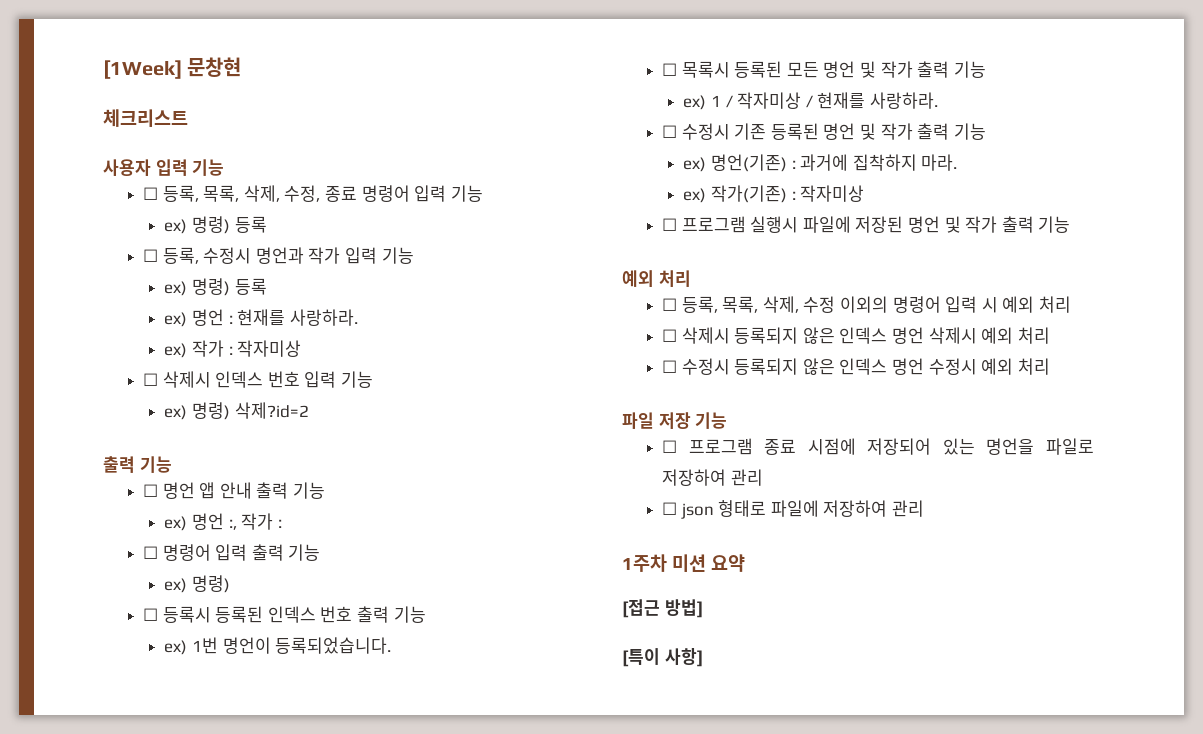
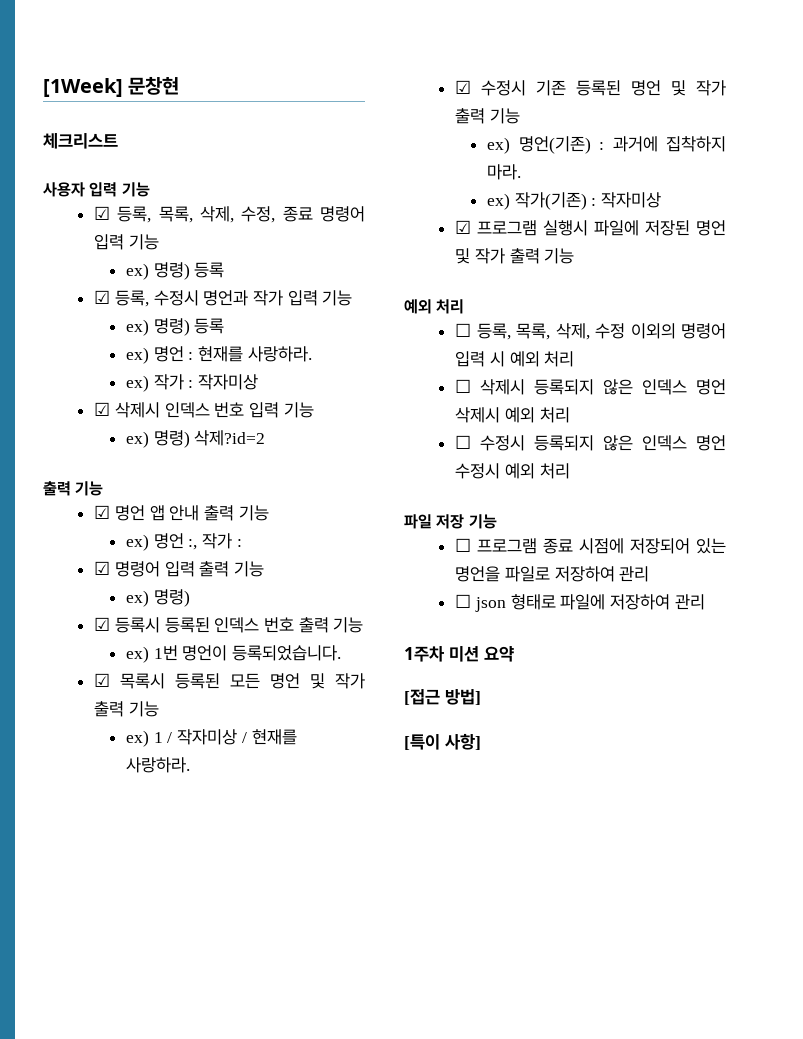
[143,187,159,200] ☐ -> [94,206,111,220] ☑
[143,249,159,262] ☐ -> [94,290,111,304] ☑
[143,373,159,386] ☐ -> [94,402,111,416] ☑
[143,484,159,497] ☐ -> [94,505,111,519] ☑
[143,546,159,559] ☐ -> [94,561,111,575] ☑
[143,608,159,621] ☐ -> [94,617,111,631] ☑
[662,63,678,76] ☐ -> [94,673,111,687] ☑
[662,125,678,138] ☐ -> [455,80,472,94] ☑
[662,218,678,231] ☐ -> [455,220,472,234] ☑

